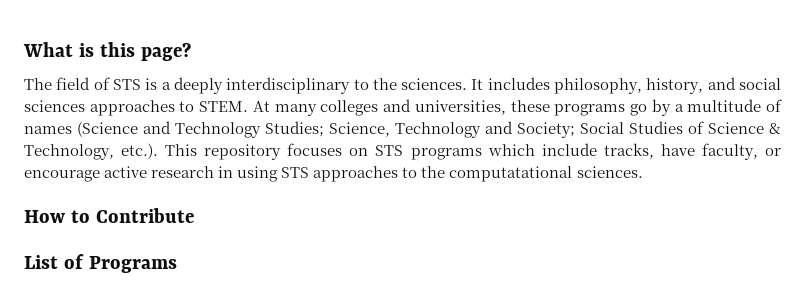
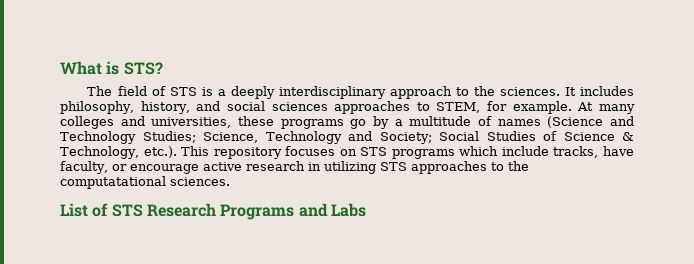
[99,42,191,61] this page? -> [123,62,163,75] STS?
(351, 85) none -> [389,86,452,99] approach
[199,101,249,112] STEM. -> [436,101,572,114] STEM, for example.
[237,166,279,182] using -> [323,161,376,174] utilizing
[24,208,194,223] // How to Contribute -> (230, 181) none
[88,256,177,273] Programs -> [111,203,366,220] STS Research Programs and Labs

